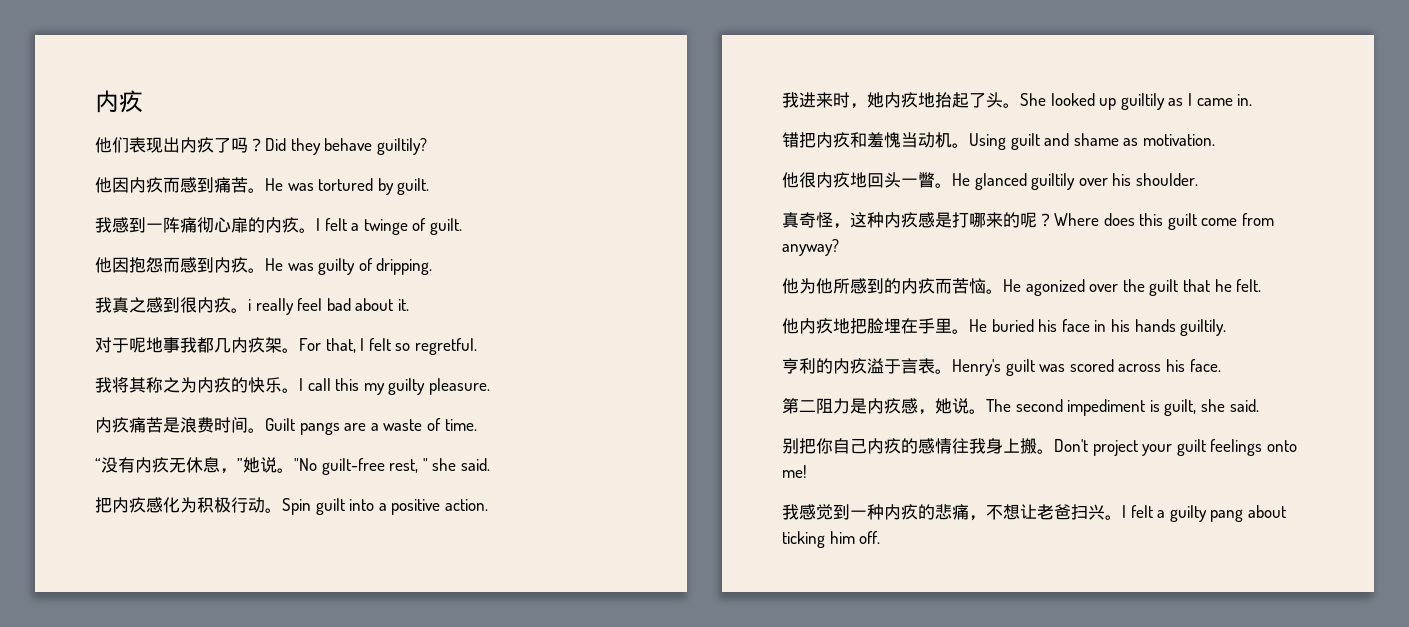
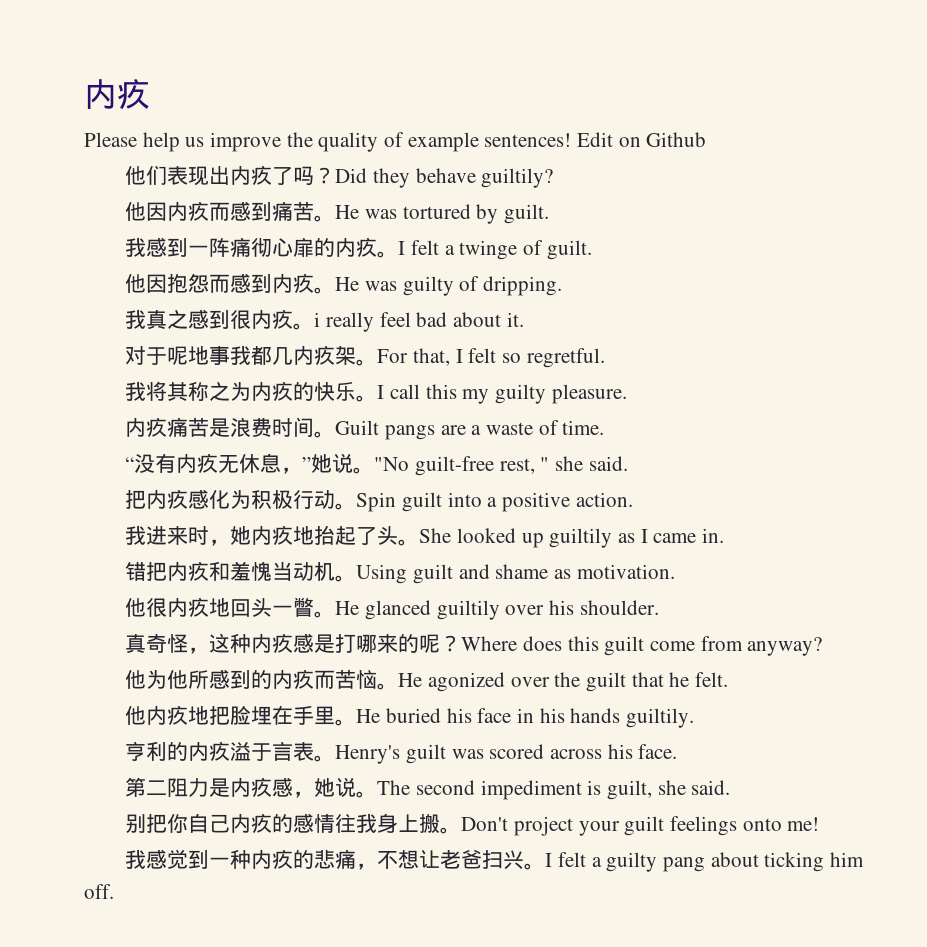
[95,90,143,113] 内疚 -> [84,79,150,110] [84,132,707,152] 内疚 // Please help us improve the quality of example sentences! Edit on Github

